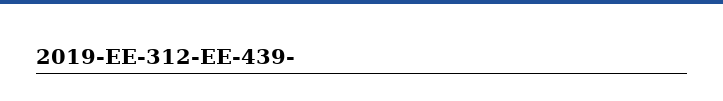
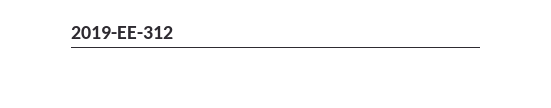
[36,49,295,64] 2019-EE-312-EE-439- -> [71,26,173,39] 2019-EE-312

